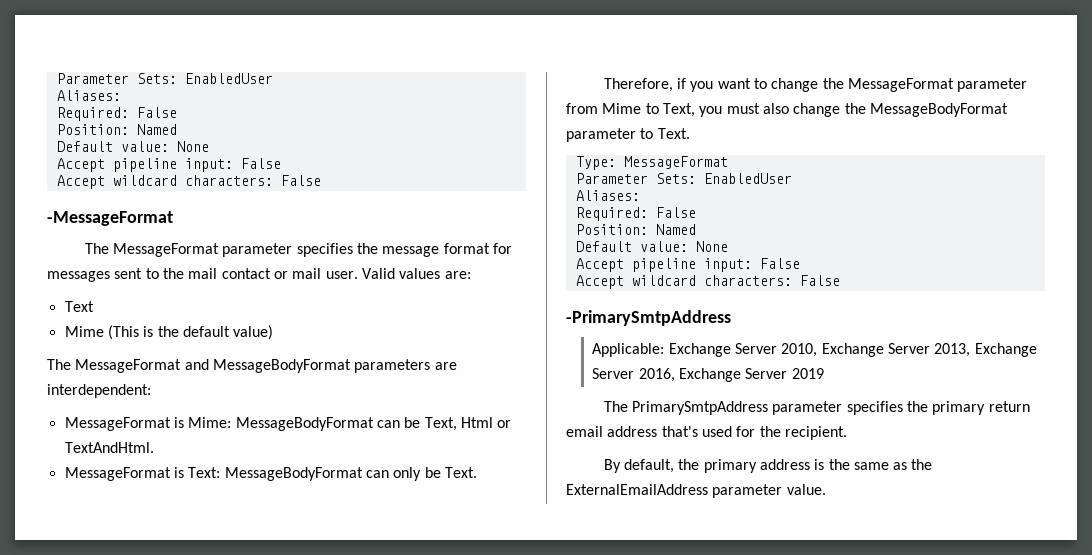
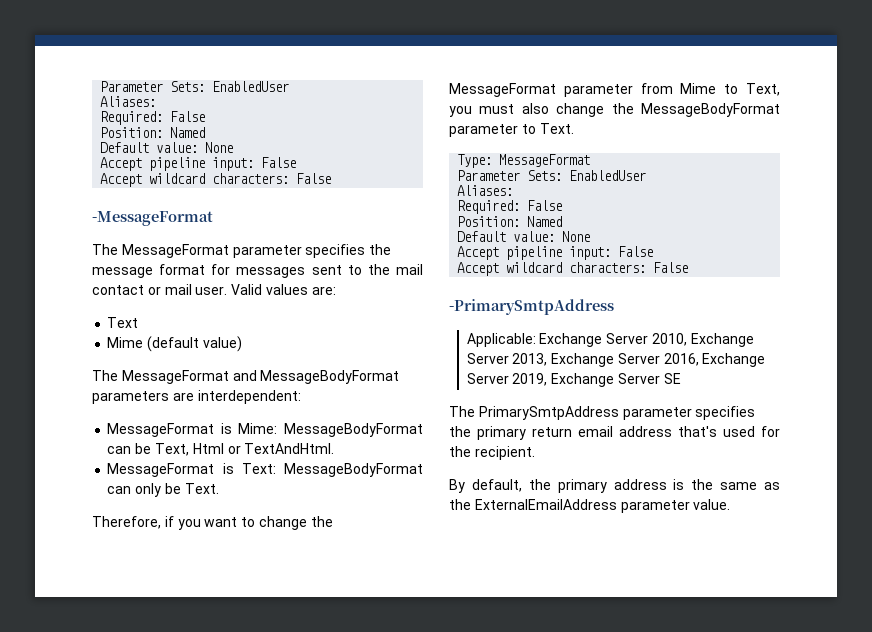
[107,325,230,340] (This is the default -> [147,336,200,352] (default
[791,368,824,379] 2019 -> [512,373,681,387] 2019, Exchange Server SE

